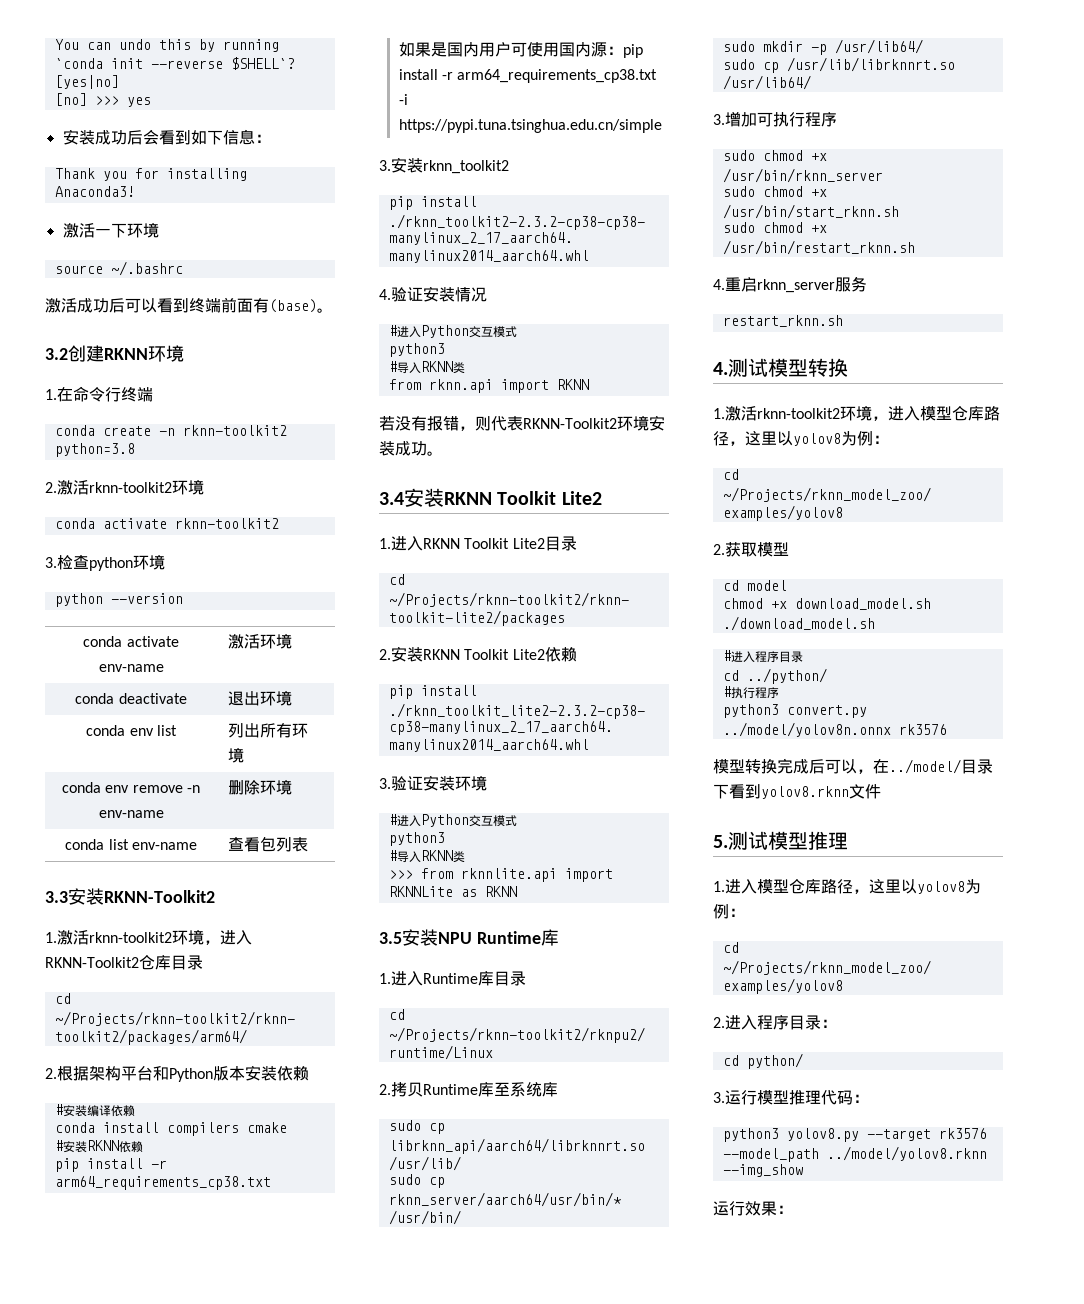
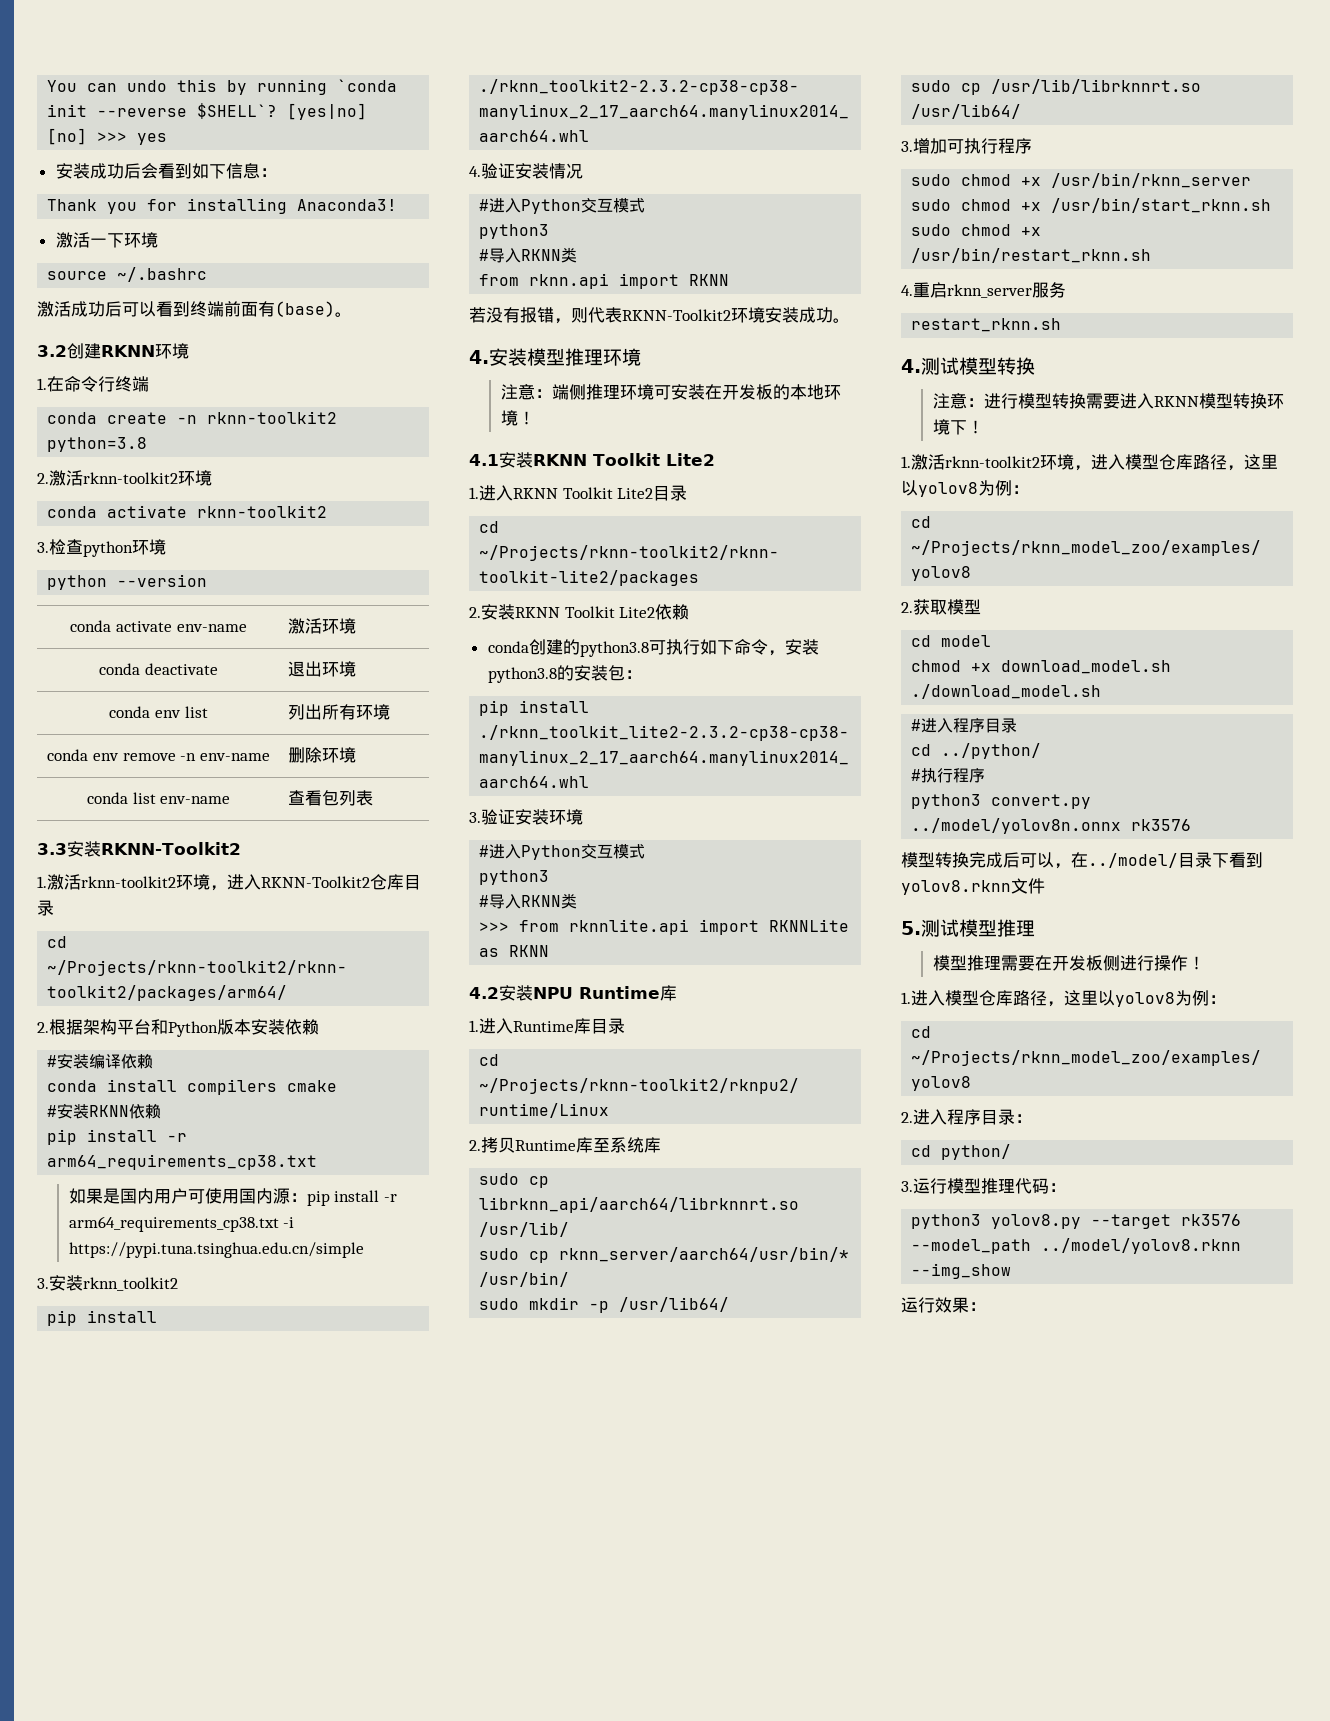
[379,492,404,505] 3.4 -> [469,348,641,366] [500,384,841,400] [500,410,535,426] [469,454,499,466] 4.安装模型推理环境 // 注意：端侧推理环境可安装在开发板的本地环境！ // 4.1
(577, 654) none -> [487,639,819,657] [487,665,642,683] // conda创建的python3.8可执行如下命令，安装python3.8的安装包：
[379,932,402,944] 3.5 -> [469,987,499,999] 4.2
(848, 367) none -> [932,393,1284,409] [932,419,984,435] // 注意：进行模型转换需要进入RKNN模型转换环境下！
(848, 841) none -> [932,955,1205,971] // 模型推理需要在开发板侧进行操作！

